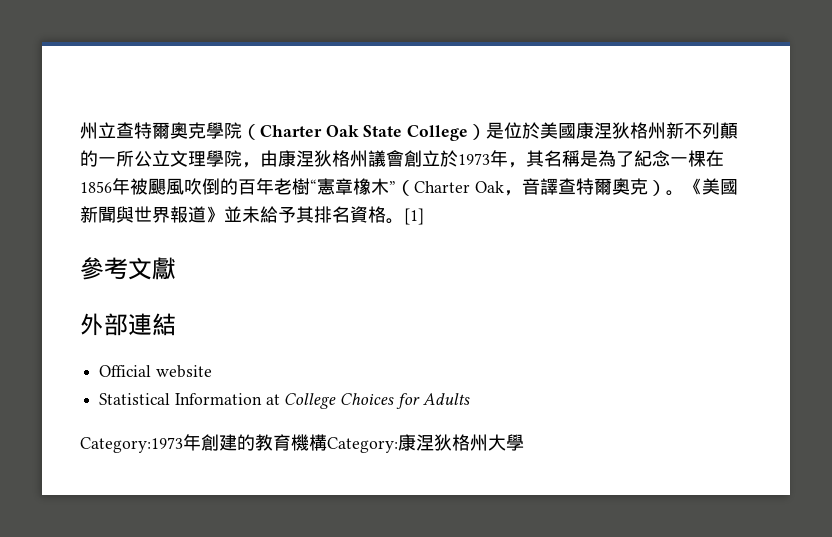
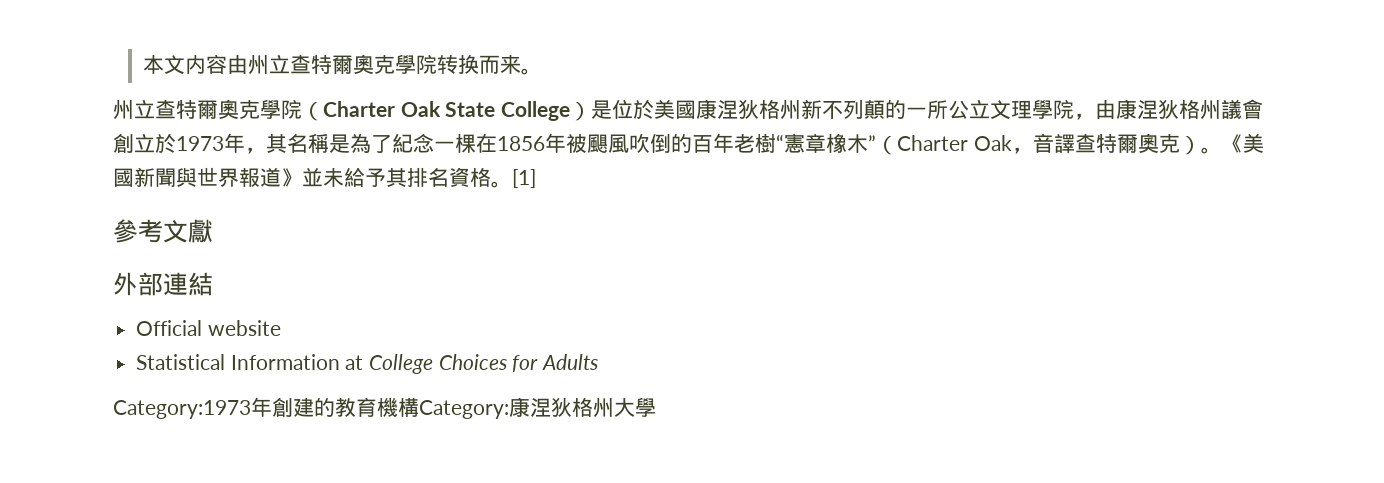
(80, 130) none -> [143,54,543,75] 本文内容由州立查特爾奧克學院转换而来。 //

